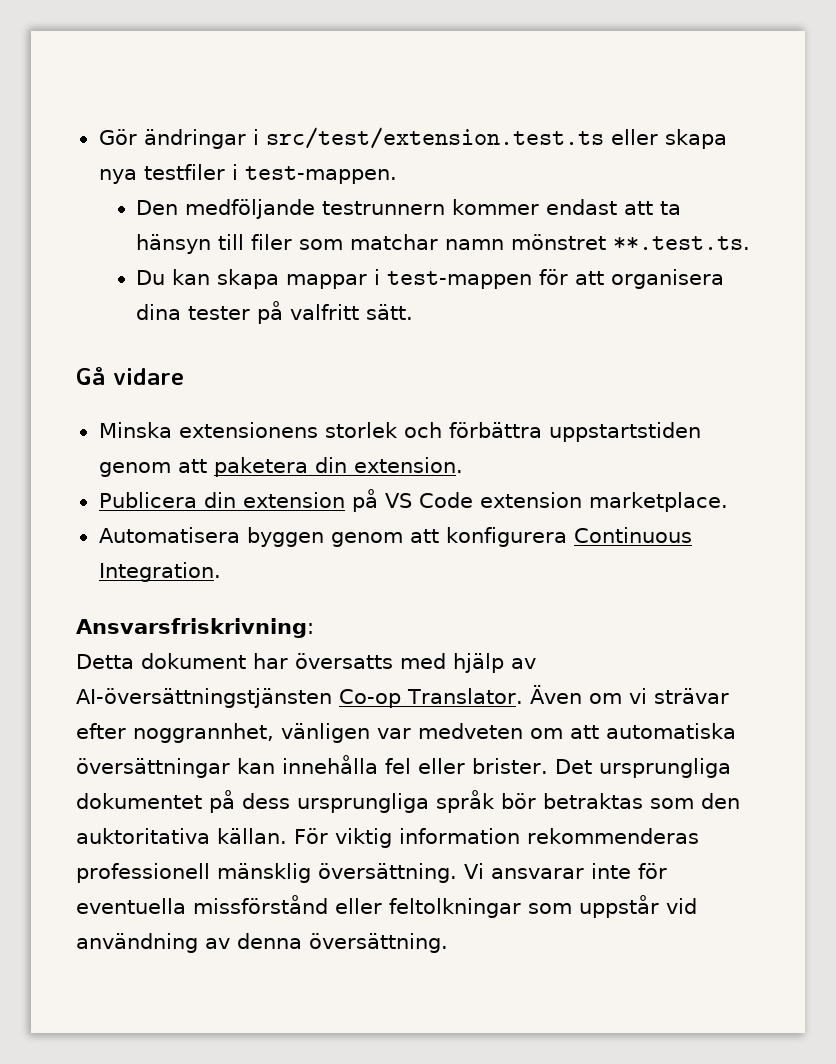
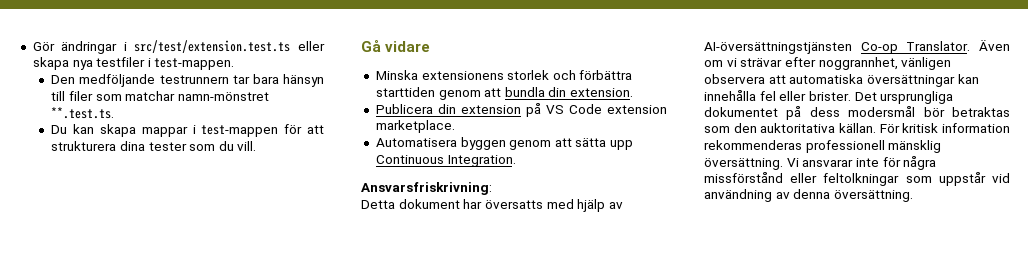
[451,199,681,215] kommer endast att ta -> [232,74,279,84] tar bara
[444,234,606,250] namn mönstret -> [177,92,269,101] namn-mönstret
[610,269,724,289] organisera -> [51,141,117,151] strukturera
[256,301,413,324] på valfritt sätt. -> [189,141,257,151] som du vill.
[548,422,701,442] [98,457,308,477] uppstartstiden genom att paketera -> [375,87,545,100] starttiden genom att bundla
[445,527,567,547] konfigurera -> [575,138,634,150] sätta upp
[377,723,563,739] var medveten om -> [704,74,765,84] observera
[296,790,495,813] ursprungliga språk -> [848,106,916,117] modersmål
[334,828,392,848] viktig -> [902,123,939,133] kritisk
[76,898,186,914] eventuella -> [903,156,937,170] några

